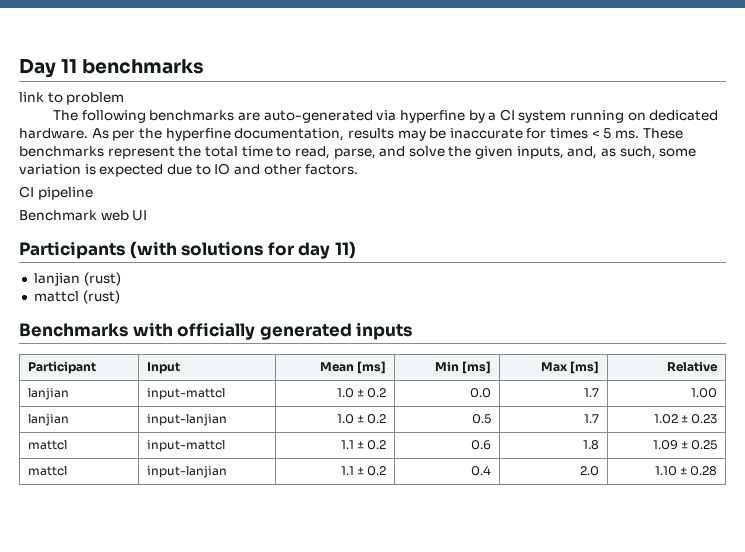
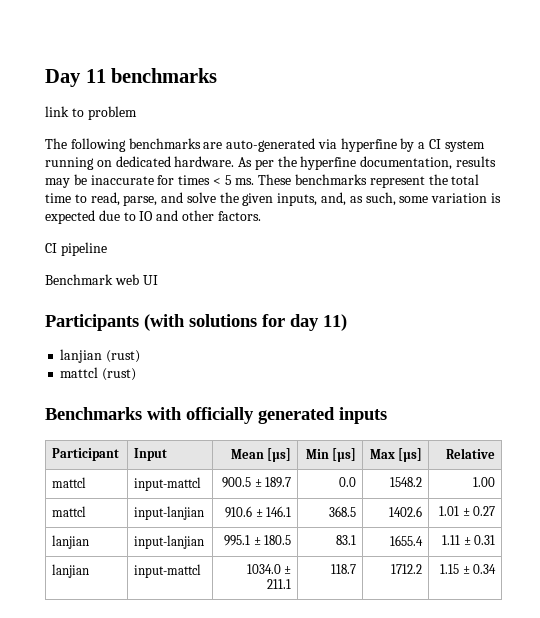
[357,361,387,374] [ms] -> [266,448,291,462] [µs]
[462,361,492,374] [ms] -> [331,448,356,462] [µs]
[570,361,600,374] [ms] -> [397,448,422,462] [µs]
[27,388,69,400] [146,388,225,400] [336,388,387,398] [470,388,492,398] [584,388,600,397] [691,388,718,398] [27,414,69,426] [146,414,227,426] [336,414,387,424] [472,414,492,424] [584,414,600,423] [653,414,718,424] [27,440,67,450] [146,440,225,452] [340,440,387,450] [471,440,492,450] [583,440,600,450] [652,440,718,450] [27,466,67,476] [146,466,227,478] [340,466,387,476] [471,466,492,476] [580,466,600,476] [654,466,718,476] lanjian | input-mattcl | 1.0 ± 0.2 | 0.0 | 1.7 | 1.00 // lanjian | input-lanjian | 1.0 ± 0.2 | 0.5 | 1.7 | 1.02 ± 0.23 // mattcl | input-mattcl | 1.1 ± 0.2 | 0.6 | 1.8 | 1.09 ± 0.25 // mattcl | input-lanjian | 1.1 ± 0.2 | 0.4 | 2.0 | 1.10 ± 0.28 -> [52,477,87,488] [134,477,202,491] [222,477,291,488] [338,477,356,487] [389,477,422,487] [472,477,495,487] [52,506,87,517] [134,506,205,520] [225,506,291,518] [328,506,356,517] [388,506,422,517] [439,506,495,516] [52,535,90,549] [134,535,205,549] [224,535,291,546] [335,535,356,545] [389,535,423,546] [442,535,495,545] [52,564,90,578] [134,564,202,578] [246,564,291,574] [266,579,291,589] [330,564,356,574] [390,564,422,574] [440,564,496,574] mattcl | input-mattcl | 900.5 ± 189.7 | 0.0 | 1548.2 | 1.00 // mattcl | input-lanjian | 910.6 ± 146.1 | 368.5 | 1402.6 | 1.01 ± 0.27 // lanjian | input-lanjian | 995.1 ± 180.5 | 83.1 | 1655.4 | 1.11 ± 0.31 // lanjian | input-mattcl | 1034.0 ± 211.1 | 118.7 | 1712.2 | 1.15 ± 0.34

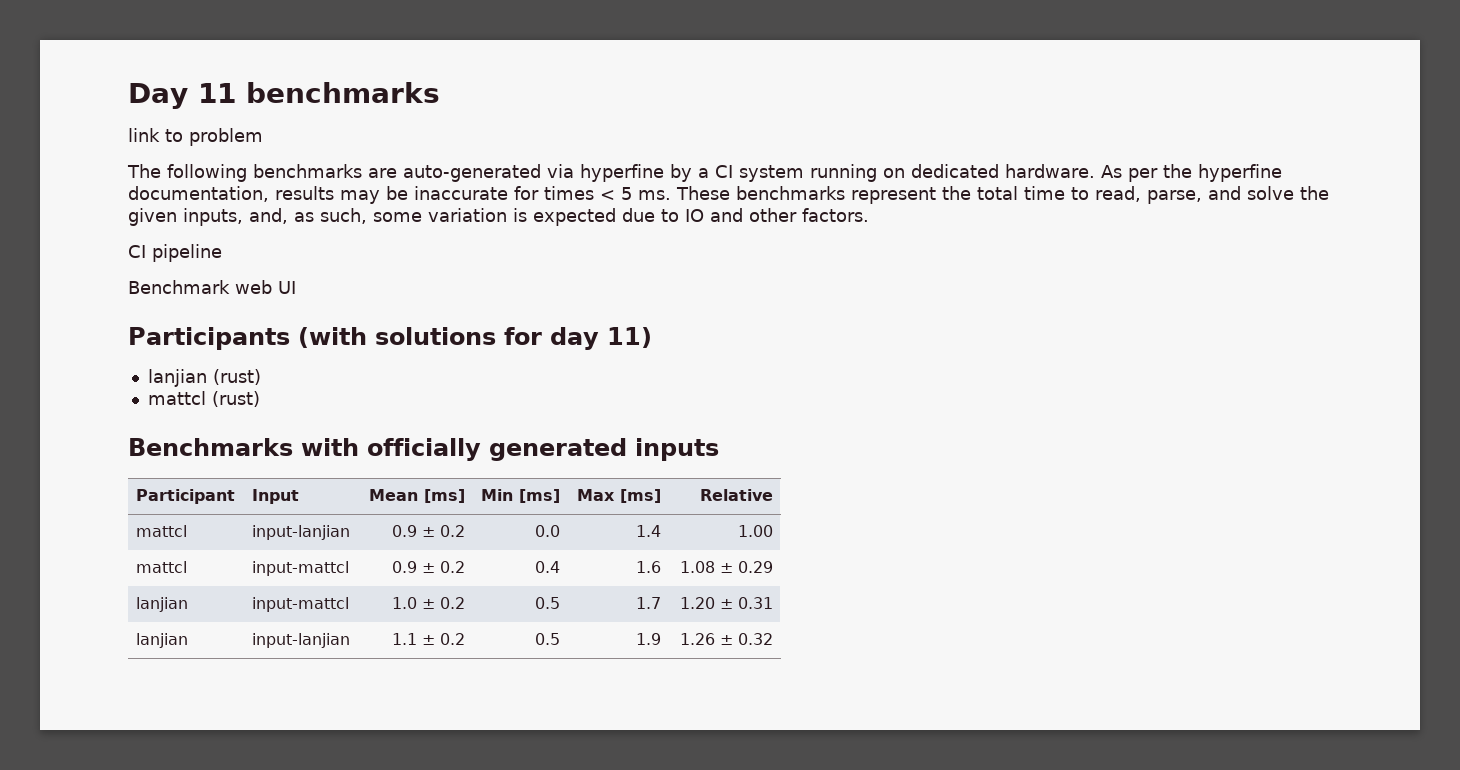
[266,448,291,462] [µs] -> [423,489,465,503] [ms]
[331,448,356,462] [µs] -> [518,489,560,503] [ms]
[397,448,422,462] [µs] -> [619,489,661,503] [ms]
[134,477,202,491] [222,477,291,488] input-mattcl | 900.5 ± 189.7 -> [252,525,351,540] [391,525,465,537] input-lanjian | 0.9 ± 0.2
[389,477,422,487] 1548.2 -> [635,525,661,537] 1.4
[134,506,205,520] [225,506,291,518] [328,506,356,517] [388,506,422,517] [439,506,495,516] [52,535,90,549] [134,535,205,549] [224,535,291,546] [335,535,356,545] [389,535,423,546] [442,535,495,545] [52,564,90,578] [134,564,202,578] [246,564,291,574] [266,579,291,589] [330,564,356,574] [390,564,422,574] [440,564,496,574] input-lanjian | 910.6 ± 146.1 | 368.5 | 1402.6 | 1.01 ± 0.27 // lanjian | input-lanjian | 995.1 ± 180.5 | 83.1 | 1655.4 | 1.11 ± 0.31 // lanjian | input-mattcl | 1034.0 ± 211.1 | 118.7 | 1712.2 | 1.15 ± 0.34 -> [252,561,350,576] [391,561,465,573] [534,561,560,573] [635,561,661,573] [679,561,773,573] [136,597,189,612] [252,597,350,612] [391,597,465,609] [534,597,560,609] [635,597,661,609] [679,597,773,609] [136,633,189,648] [252,633,351,648] [391,633,465,645] [534,633,560,645] [635,633,661,645] [679,633,773,645] input-mattcl | 0.9 ± 0.2 | 0.4 | 1.6 | 1.08 ± 0.29 // lanjian | input-mattcl | 1.0 ± 0.2 | 0.5 | 1.7 | 1.20 ± 0.31 // lanjian | input-lanjian | 1.1 ± 0.2 | 0.5 | 1.9 | 1.26 ± 0.32

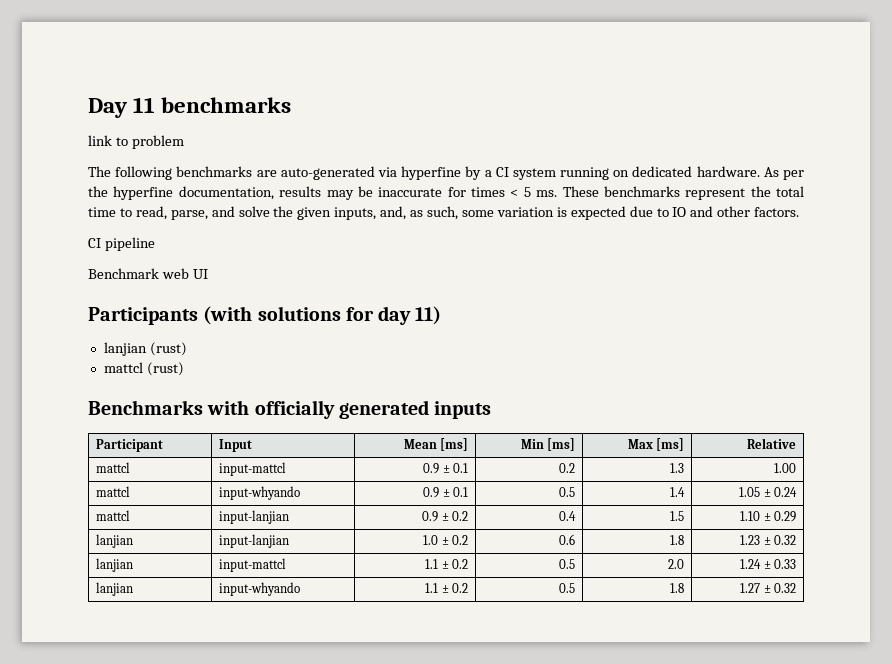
[252,525,351,540] [391,525,465,537] [534,525,560,537] [635,525,661,537] input-lanjian | 0.9 ± 0.2 | 0.0 | 1.4 -> [218,462,286,476] [423,463,469,474] [559,463,576,473] [670,463,685,473] input-mattcl | 0.9 ± 0.1 | 0.2 | 1.3
[252,561,350,576] input-mattcl -> [218,486,300,500] [423,487,469,498] [559,487,576,497] [670,487,686,497] [739,487,798,497] [95,510,130,521] [218,510,289,524] input-whyando | 0.9 ± 0.1 | 0.5 | 1.4 | 1.05 ± 0.24 // mattcl | input-lanjian
[635,561,661,573] [679,561,715,573] 1.6 | 1.08 -> [670,511,685,521] [740,511,761,521] 1.5 | 1.10
[252,597,350,612] input-mattcl -> [218,534,289,548] input-lanjian
[534,597,560,609] [635,597,661,609] [679,597,773,609] [136,633,189,648] [252,633,351,648] [391,633,465,645] [534,633,560,645] [635,633,661,645] [679,633,715,645] 0.5 | 1.7 | 1.20 ± 0.31 // lanjian | input-lanjian | 1.1 ± 0.2 | 0.5 | 1.9 | 1.26 -> [559,534,576,545] [670,535,685,545] [740,535,797,545] [95,558,133,572] [218,558,286,572] [425,559,469,569] [559,559,576,569] [668,559,685,569] [740,559,797,569] [95,582,133,596] [218,582,300,596] [425,583,469,593] [559,583,576,593] [670,583,685,593] [740,583,761,593] 0.6 | 1.8 | 1.23 ± 0.32 // lanjian | input-mattcl | 1.1 ± 0.2 | 0.5 | 2.0 | 1.24 ± 0.33 // lanjian | input-whyando | 1.1 ± 0.2 | 0.5 | 1.8 | 1.27

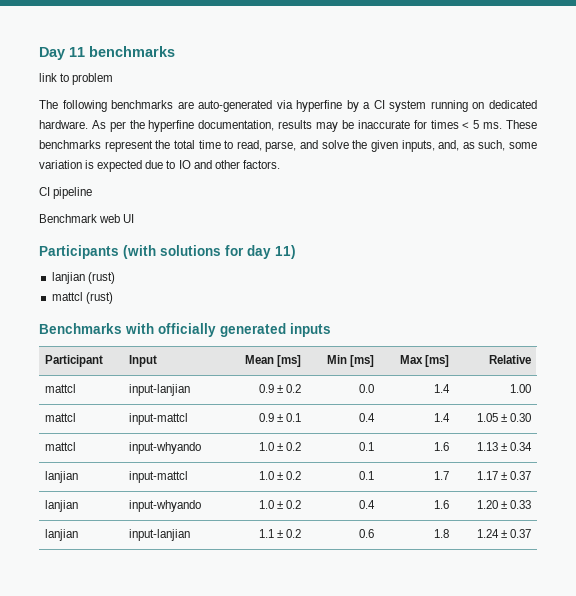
(797, 443) none -> [45,384,77,393] [129,384,191,396] [258,384,301,393] [358,384,374,393] [433,384,450,393] [509,384,531,393] // mattcl | input-lanjian | 0.9 ± 0.2 | 0.0 | 1.4 | 1.00
[559,463,576,473] [670,463,685,473] [774,463,797,473] [95,486,130,497] [218,486,300,500] [423,487,469,498] [559,487,576,497] [670,487,686,497] [739,487,798,497] [95,510,130,521] [218,510,289,524] [422,511,439,522] 0.2 | 1.3 | 1.00 // mattcl | input-whyando | 0.9 ± 0.1 | 0.5 | 1.4 | 1.05 ± 0.24 // mattcl | input-lanjian | 0.9 -> [358,413,375,422] [433,413,450,422] [476,413,531,422] [45,442,77,451] [129,442,202,454] [258,442,301,451] [358,442,374,451] [433,442,449,451] [476,442,532,451] [45,471,79,483] [129,471,189,483] [258,471,301,480] [358,471,374,480] [433,471,449,480] [476,471,531,480] [45,500,79,512] [129,500,202,512] [258,500,274,509] 0.4 | 1.4 | 1.05 ± 0.30 // mattcl | input-whyando | 1.0 ± 0.2 | 0.1 | 1.6 | 1.13 ± 0.34 // lanjian | input-mattcl | 1.0 ± 0.2 | 0.1 | 1.7 | 1.17 ± 0.37 // lanjian | input-whyando | 1.0
[670,511,685,521] [740,511,797,522] 1.5 | 1.10 ± 0.29 -> [433,500,449,509] [476,500,531,509] 1.6 | 1.20 ± 0.33
[423,535,439,545] 1.0 -> [258,529,274,538] 1.1
[740,535,797,545] [95,558,133,572] [218,558,286,572] [425,559,469,569] [559,559,576,569] [668,559,685,569] [740,559,797,569] [95,582,133,596] [218,582,300,596] [425,583,469,593] [559,583,576,593] [670,583,685,593] [740,583,797,593] 1.23 ± 0.32 // lanjian | input-mattcl | 1.1 ± 0.2 | 0.5 | 2.0 | 1.24 ± 0.33 // lanjian | input-whyando | 1.1 ± 0.2 | 0.5 | 1.8 | 1.27 ± 0.32 -> [476,529,531,538] 1.24 ± 0.37

